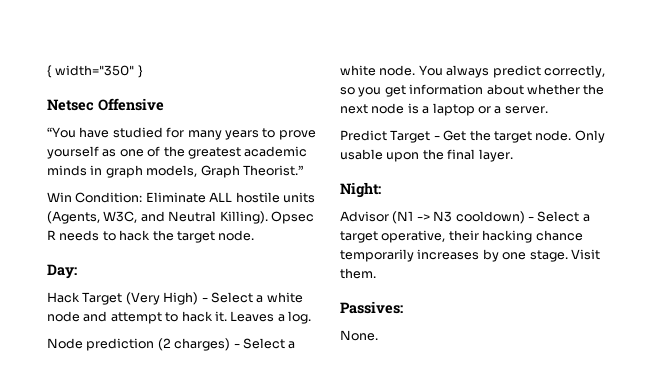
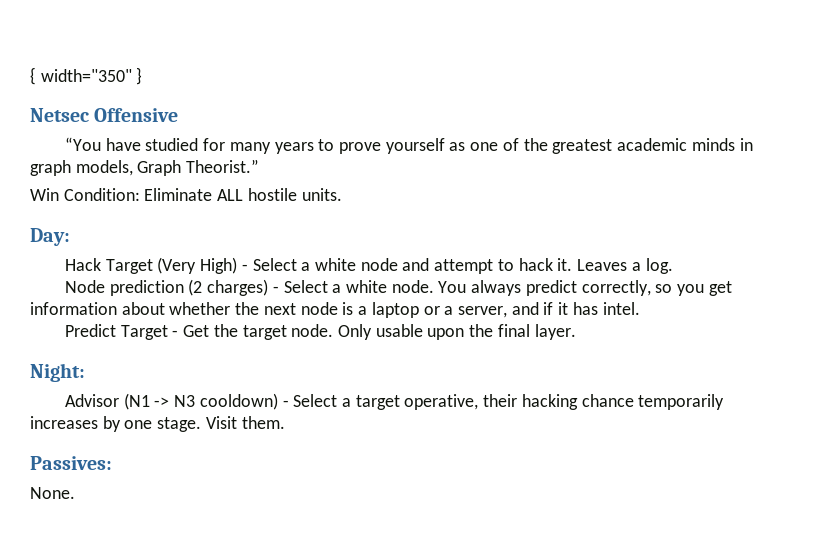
[282,192,315,203] [47,211,314,224] [47,230,255,243] units (Agents, W3C, and Neutral Killing). Opsec R needs to hack the target node. -> [301,188,342,201] units.
[504,106,548,114] server. -> [457,302,640,318] server, and if it has intel.

